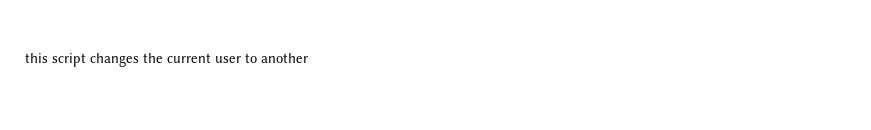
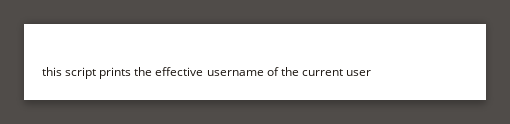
[90,53,139,67] changes -> [99,67,279,79] prints the effective username of
[245,53,308,63] to another -> (371, 73) none

